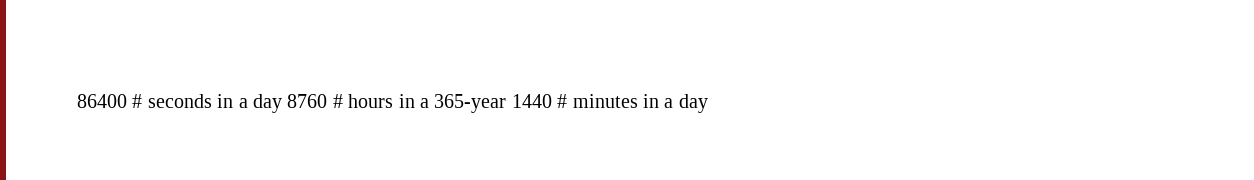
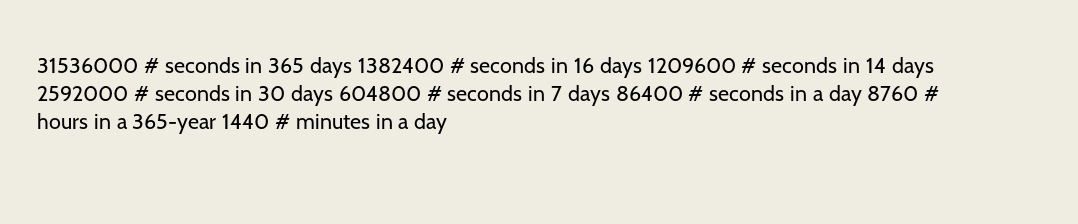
(77, 101) none -> [37,57,934,78] [37,85,610,106] 31536000 # seconds in 365 days 1382400 # seconds in 16 days 1209600 # seconds in 14 days 2592000 # seconds in 30 days 604800 # seconds in 7 days

